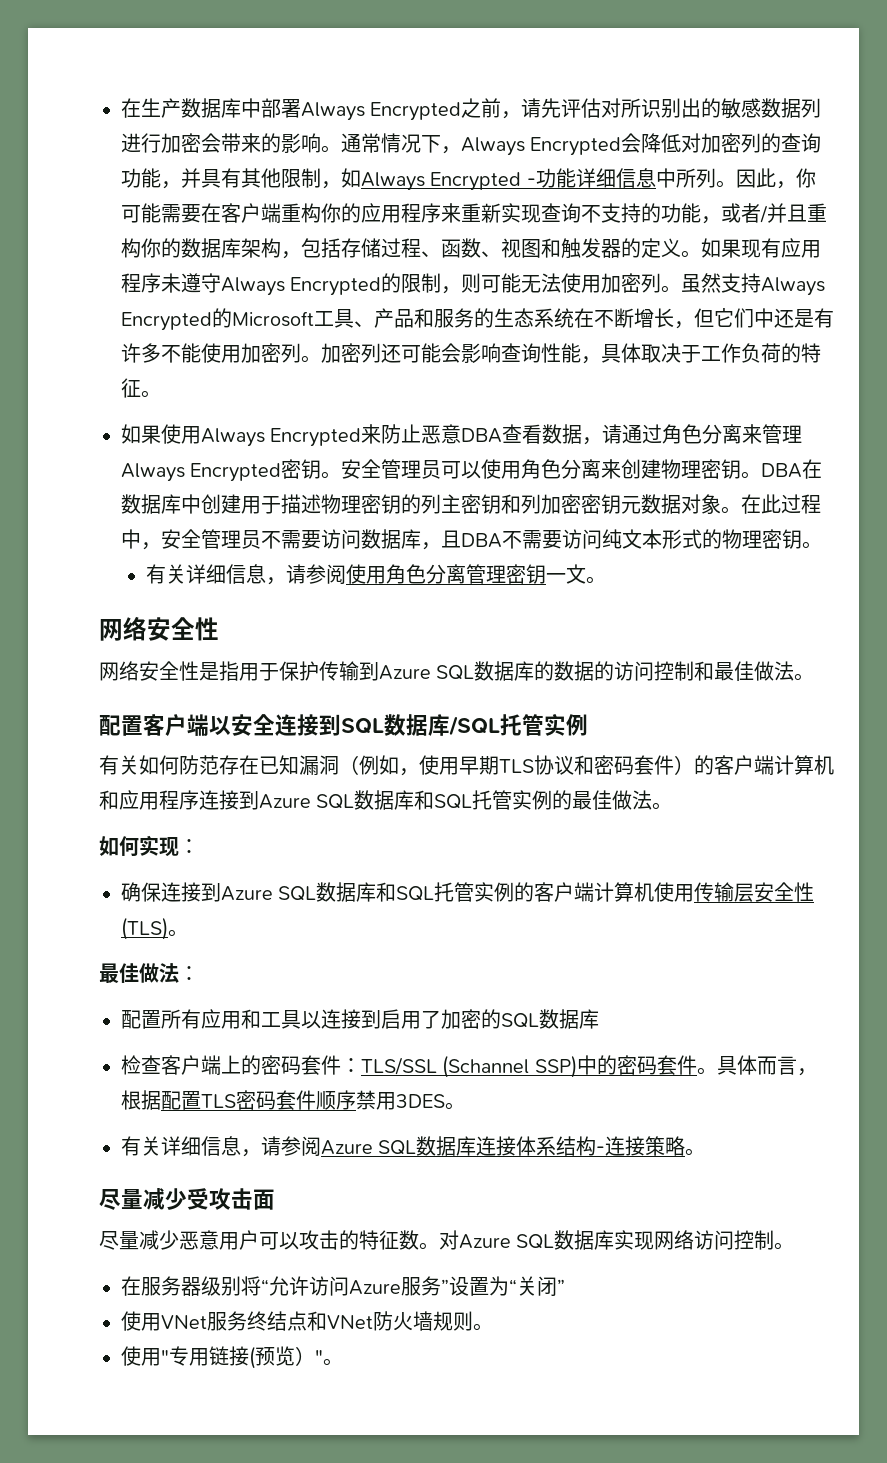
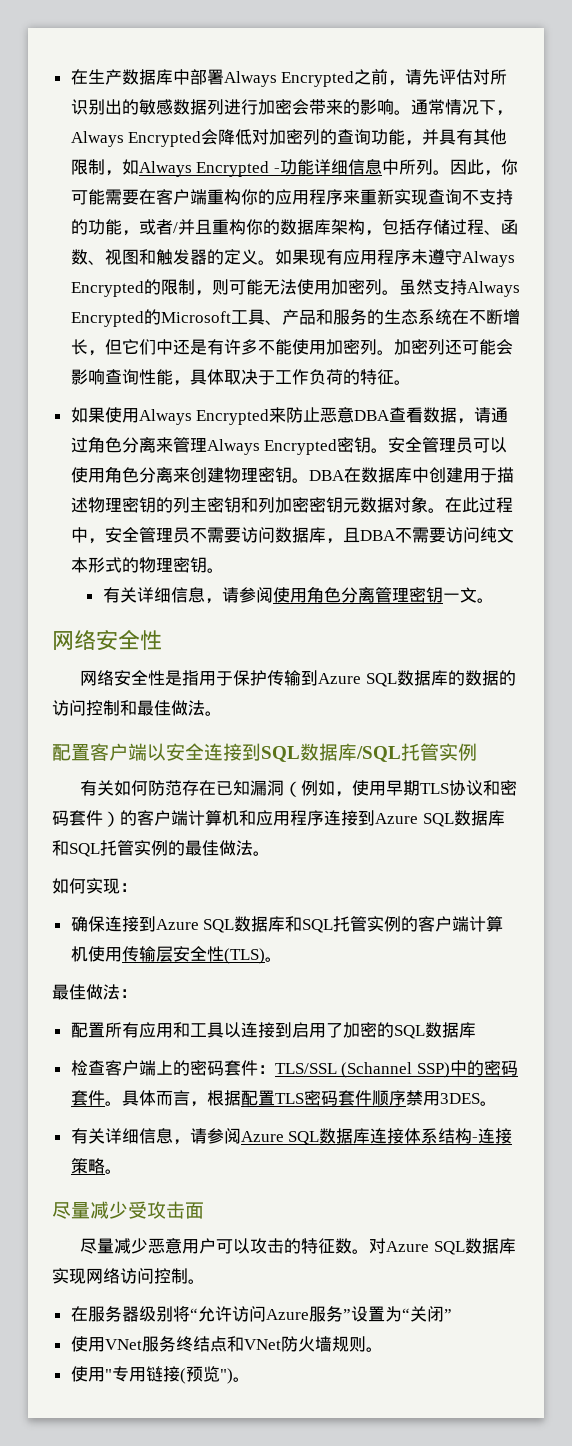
[295,1346,323,1366] ）" -> [219,1368,233,1384] ")

